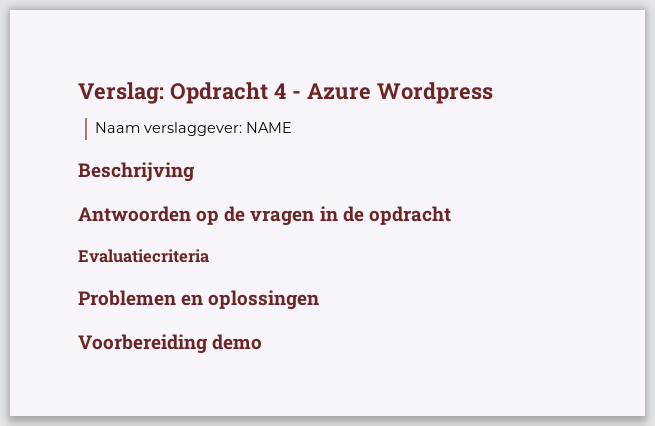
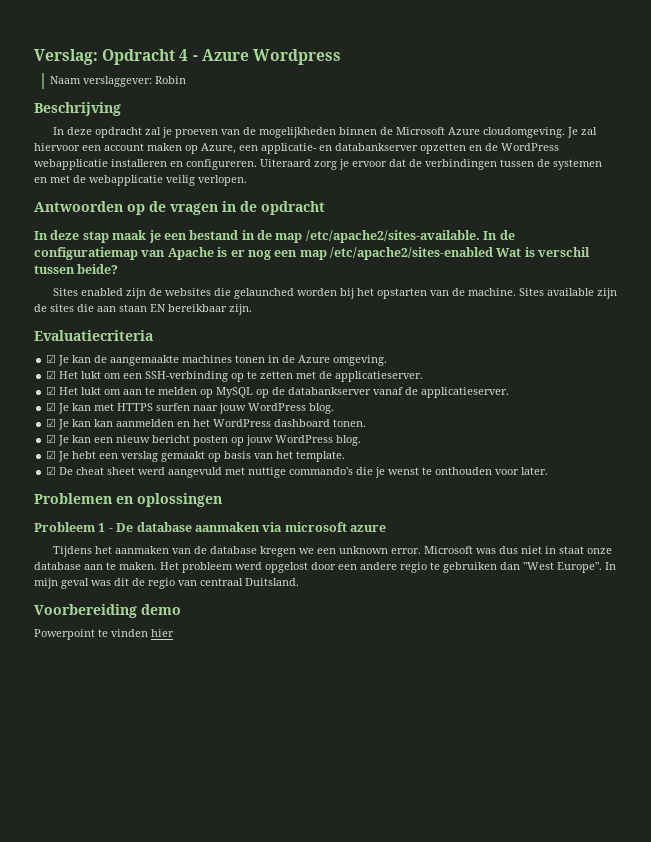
[246,122,293,133] NAME -> [154,76,186,84] Robin
(194, 172) none -> [52,127,597,138] [34,143,559,154] [34,159,602,170] [34,175,247,186] // In deze opdracht zal je proeven van de mogelijkheden binnen de Microsoft Azure cloudomgeving. Je zal hiervoor een account maken op Azure, een applicatie- en databankserver opzetten en de WordPress webapplicatie installeren en configureren. Uiteraard zorg je ervoor dat de verbindingen tussen de systemen en met de webapplicatie veilig verlopen.
[78,249,209,263] [78,290,320,310] [78,334,263,354] Evaluatiecriteria // Problemen en oplossingen // Voorbereiding demo -> [34,230,515,243] [34,247,591,260] [34,264,119,274] [52,288,617,299] [34,304,252,315] [34,330,153,341] [46,354,388,366] [46,370,424,382] [46,386,510,398] [46,402,335,414] [46,418,367,430] [46,434,362,446] [46,450,346,462] [46,466,549,478] [34,493,222,507] [34,522,386,532] [52,546,612,557] [34,562,616,573] [34,578,299,589] [34,604,181,618] [34,629,174,640] In deze stap maak je een bestand in de map /etc/apache2/sites-available. In de configuratiemap van Apache is er nog een map /etc/apache2/sites-enabled Wat is verschil tussen beide? // Sites enabled zijn de websites die gelaunched worden bij het opstarten van de machine. Sites available zijn de sites die aan staan EN bereikbaar zijn. // Evaluatiecriteria // ☑ Je kan de aangemaakte machines tonen in de Azure omgeving. // ☑ Het lukt om een SSH-verbinding op te zetten met de applicatieserver. // ☑ Het lukt om aan te melden op MySQL op de databankserver vanaf de applicatieserver. // ☑ Je kan met HTTPS surfen naar jouw WordPress blog. // ☑ Je kan kan aanmelden en het WordPress dashboard tonen. // ☑ Je kan een nieuw bericht posten op jouw WordPress blog. // ☑ Je hebt een verslag gemaakt op basis van het template. // ☑ De cheat sheet werd aangevuld met nuttige commando's die je wenst te onthouden voor later. // Problemen en oplossingen // Probleem 1 - De database aanmaken via microsoft azure // Tijdens het aanmaken van de database kregen we een unknown error. Microsoft was dus niet in staat onze database aan te maken. Het probleem werd opgelost door een andere regio te gebruiken dan "West Europe". In mijn geval was dit de regio van centraal Duitsland. // Voorbereiding demo // Powerpoint te vinden hier

